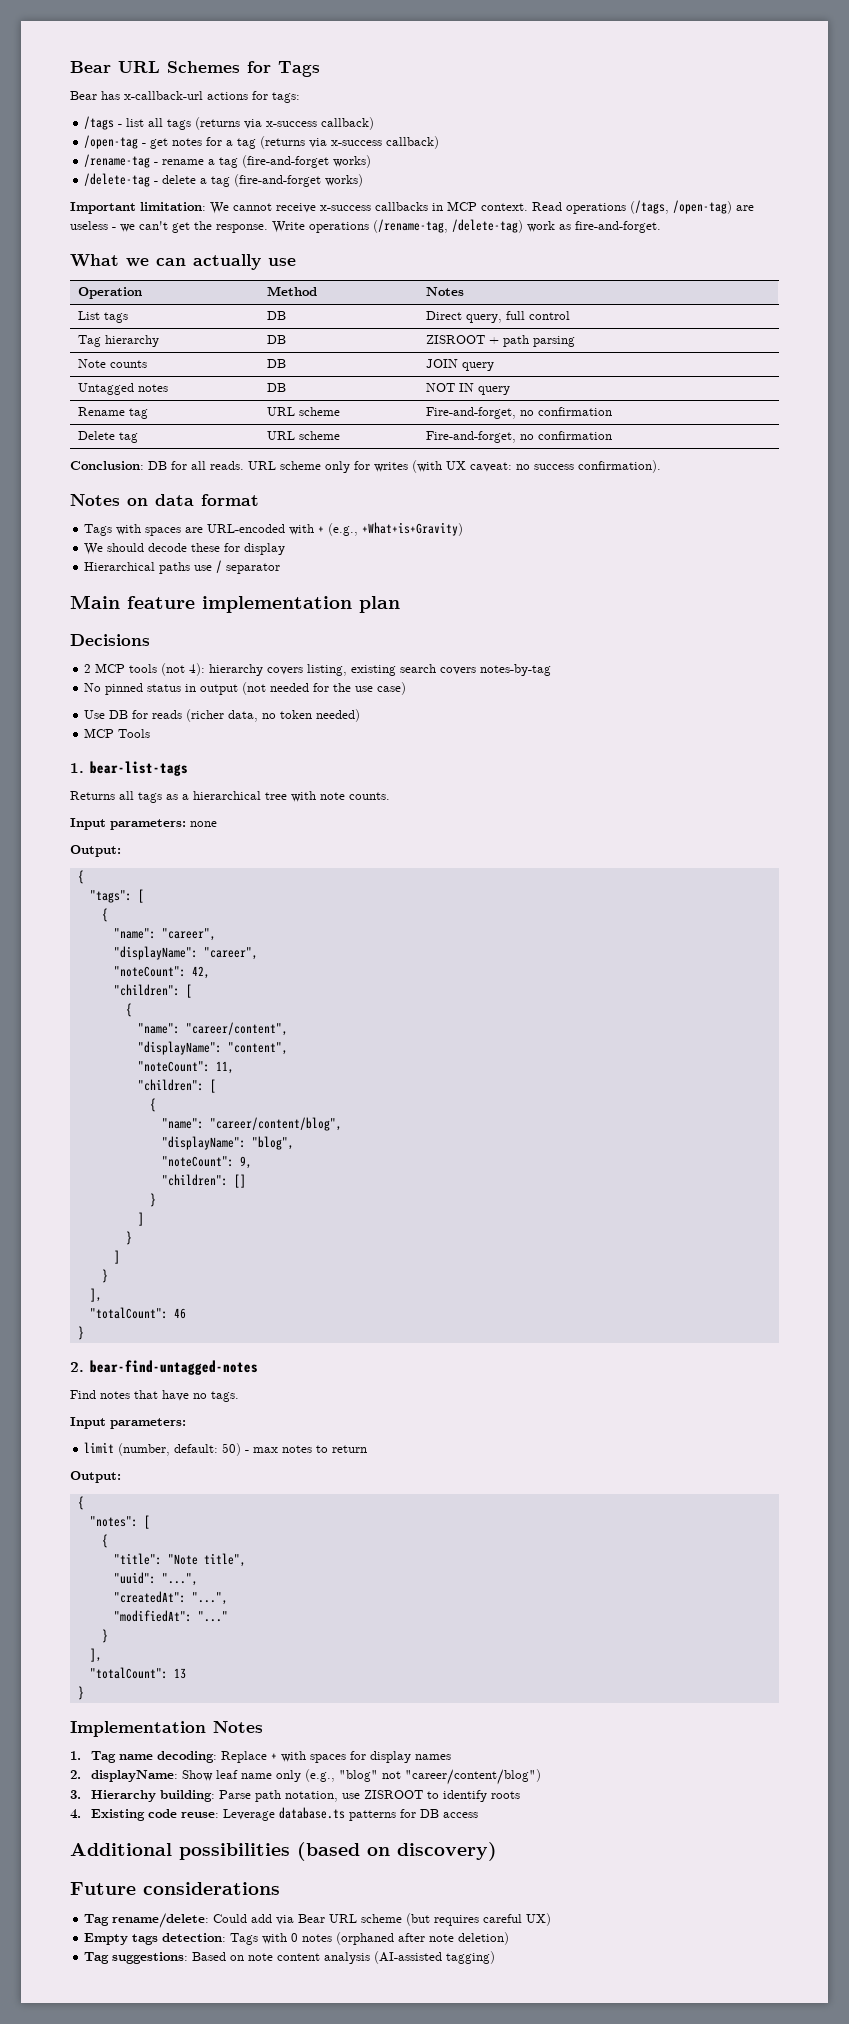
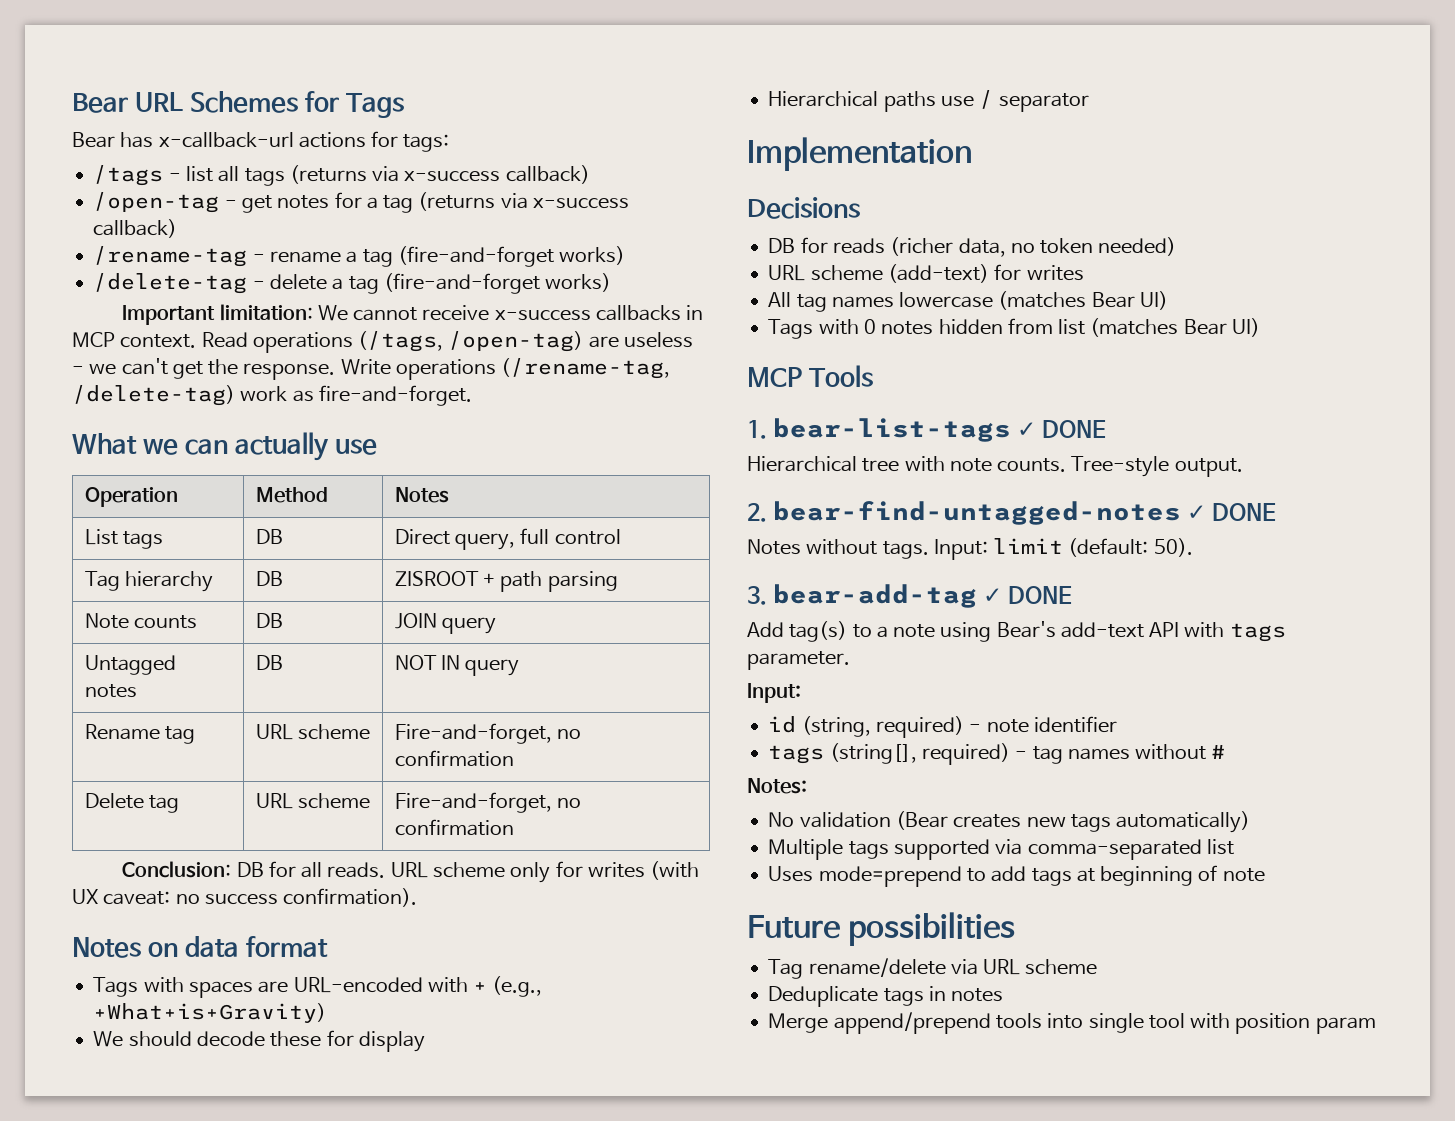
[70,595,400,613] [70,634,150,646] [84,663,552,676] [84,682,407,695] [84,710,106,719] Main feature implementation plan // Decisions // 2 MCP tools (not 4): hierarchy covers listing, existing search covers notes-by-tag // No pinned status in output (not needed for the use case) // Use -> [747,137,972,171] [747,197,860,219] Implementation // Decisions //
[84,728,151,738] [70,761,188,776] [70,791,390,803] [70,818,217,830] [70,845,121,857] [77,870,84,884] [89,889,144,903] [101,908,108,922] [113,928,216,941] [113,946,258,960] [113,966,210,979] [113,984,192,998] [125,1003,132,1017] [137,1022,288,1036] [137,1041,288,1055] [137,1061,234,1074] [137,1079,216,1093] [149,1098,156,1112] [161,1117,342,1131] [161,1136,294,1150] [161,1156,252,1169] [161,1174,246,1188] [149,1193,156,1207] [137,1212,144,1226] [125,1231,132,1245] [113,1250,120,1264] [101,1269,108,1283] [89,1288,102,1302] [89,1307,186,1319] [77,1326,84,1340] [70,1360,258,1375] [70,1390,239,1402] [70,1417,186,1429] [84,1442,368,1456] [70,1471,121,1483] [77,1496,84,1510] [89,1515,150,1529] [101,1534,108,1548] [113,1553,246,1567] [113,1572,198,1586] [113,1591,228,1605] [113,1610,228,1622] [101,1629,108,1643] [89,1648,102,1662] [89,1667,186,1679] [77,1686,84,1700] [70,1721,263,1737] [70,1751,452,1763] [70,1769,542,1785] [70,1790,521,1802] [70,1807,479,1821] [70,1842,497,1861] MCP Tools // 1. bear-list-tags // Returns all tags as a hierarchical tree with note counts. // Input parameters: none // Output: // { // "tags": [ // { // "name": "career", // "displayName": "career", // "noteCount": 42, // "children": [ // { // "name": "career/content", // "displayName": "content", // "noteCount": 11, // "children": [ // { // "name": "career/content/blog", // "displayName": "blog", // "noteCount": 9, // "children": [] // } // ] // } // ] // } // ], // "totalCount": 46 // } // 2. bear-find-untagged-notes // Find notes that have no tags. // Input parameters: // limit (number, default: 50) - max notes to return // Output: // { // "notes": [ // { // "title": "Note title", // "uuid": "...", // "createdAt": "...", // "modifiedAt": "..." // } // ], // "totalCount": 13 // } // Implementation Notes // 1. Tag name decoding: Replace + with spaces for display names // 2. displayName: Show leaf name only (e.g., "blog" not "career/content/blog") // 3. Hierarchy building: Parse path notation, use ZISROOT to identify roots // 4. Existing code reuse: Leverage database.ts patterns for DB access // Additional possibilities (based on discovery) -> [768,264,1084,283] [768,291,1169,312] [768,318,1260,339] [747,365,874,387] [747,418,1107,442] [747,456,1243,477] [747,501,1277,525] [747,538,1193,560] [747,584,1073,608] [747,621,1286,642] [747,651,850,670] [747,683,801,703] [768,716,1117,738] [768,743,1226,765] [747,778,807,794] [768,811,1251,833] [768,839,1234,860] [768,865,1265,887] URL scheme (add-text) for writes // All tag names lowercase (matches Bear UI) // Tags with 0 notes hidden from list (matches Bear UI) // MCP Tools // 1. bear-list-tags ✓ DONE // Hierarchical tree with note counts. Tree-style output. // 2. bear-find-untagged-notes ✓ DONE // Notes without tags. Input: limit (default: 50). // 3. bear-add-tag ✓ DONE // Add tag(s) to a note using Bear's add-text API with tags parameter. // Input: // id (string, required) - note identifier // tags (string[], required) - tag names without # // Notes: // No validation (Bear creates new tags automatically) // Multiple tags supported via comma-separated list // Uses mode=prepend to add tags at beginning of note
[143,1882,280,1895] [84,1913,552,1928] [84,1932,510,1945] [84,1951,496,1964] considerations // Tag rename/delete: Could add via Bear URL scheme (but requires careful UX) // Empty tags detection: Tags with 0 notes (orphaned after note deletion) // Tag suggestions: Based on note content analysis (AI-assisted tagging) -> [848,912,1016,946] [768,958,1098,979] [768,986,1004,1007] [768,1012,1376,1034] possibilities // Tag rename/delete via URL scheme // Deduplicate tags in notes // Merge append/prepend tools into single tool with position param

